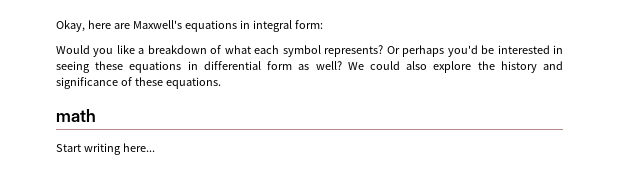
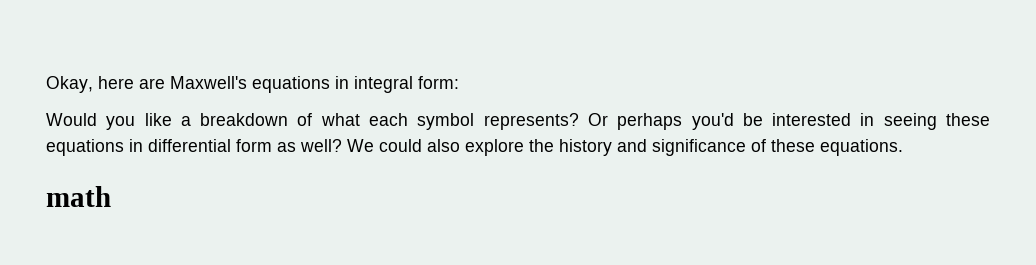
[56,143,155,155] // Start writing here... -> (111, 196) none

